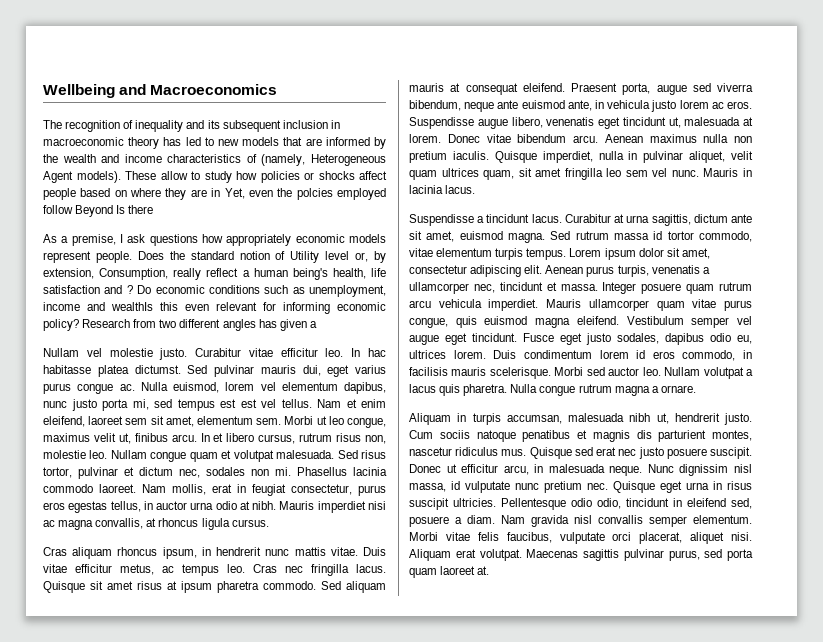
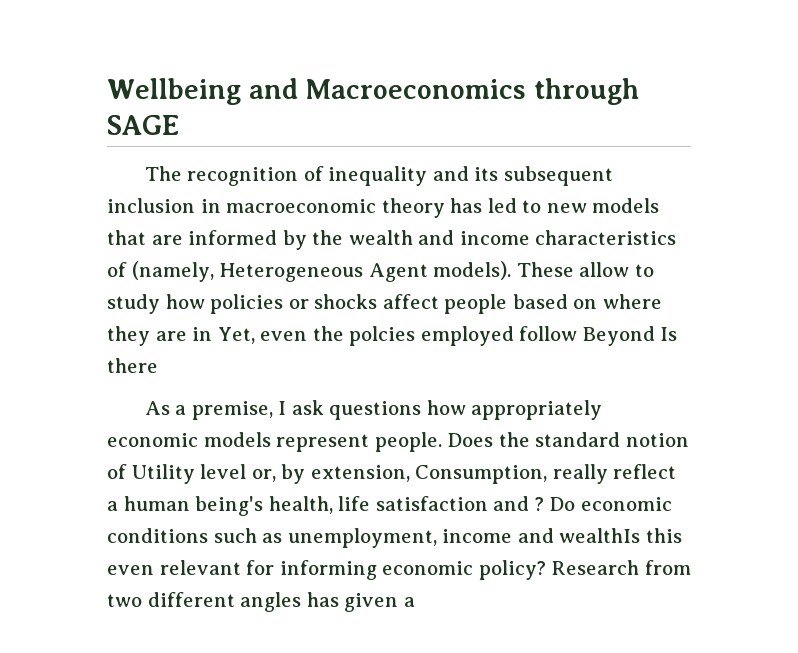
(278, 89) none -> [533,78,639,105] [107,115,179,135] through SAGE
[43,348,386,360] [43,365,386,377] [43,382,386,394] [43,399,386,411] [43,416,386,428] [43,433,387,444] [43,450,387,462] [43,467,387,479] [43,484,386,496] [43,501,386,513] [43,518,269,530] [43,547,386,559] [43,564,386,576] [43,581,386,593] [409,83,753,95] [409,100,752,112] [409,117,753,129] [409,134,752,143] [409,151,753,163] [409,168,752,180] [409,185,476,194] [409,214,752,226] [409,231,752,243] [409,248,710,260] [409,265,710,277] [409,282,752,294] [409,299,752,311] [409,316,752,328] [409,333,752,345] [409,350,752,361] [409,367,753,379] [409,384,696,396] [409,413,752,425] [409,430,752,442] [409,447,752,459] [409,464,752,476] [409,481,752,493] [409,498,752,510] [409,515,752,527] [409,532,752,544] [409,549,753,561] [409,566,490,578] // Nullam vel molestie justo. Curabitur vitae efficitur leo. In hac habitasse platea dictumst. Sed pulvinar mauris dui, eget varius purus congue ac. Nulla euismod, lorem vel elementum dapibus, nunc justo porta mi, sed tempus est est vel tellus. Nam et enim eleifend, laoreet sem sit amet, elementum sem. Morbi ut leo congue, maximus velit ut, finibus arcu. In et libero cursus, rutrum risus non, molestie leo. Nullam congue quam et volutpat malesuada. Sed risus tortor, pulvinar et dictum nec, sodales non mi. Phasellus lacinia commodo laoreet. Nam mollis, erat in feugiat consectetur, purus eros egestas tellus, in auctor urna odio at nibh. Mauris imperdiet nisi ac magna convallis, at rhoncus ligula cursus. // Cras aliquam rhoncus ipsum, in hendrerit nunc mattis vitae. Duis vitae efficitur metus, ac tempus leo. Cras nec fringilla lacus. Quisque sit amet risus at ipsum pharetra commodo. Sed aliquam mauris at consequat eleifend. Praesent porta, augue sed viverra bibendum, neque ante euismod ante, in vehicula justo lorem ac eros. Suspendisse augue libero, venenatis eget tincidunt ut, malesuada at lorem. Donec vitae bibendum arcu. Aenean maximus nulla non pretium iaculis. Quisque imperdiet, nulla in pulvinar aliquet, velit quam ultrices quam, sit amet fringilla leo sem vel nunc. Mauris in lacinia lacus. // Suspendisse a tincidunt lacus. Curabitur at urna sagittis, dictum ante sit amet, euismod magna. Sed rutrum massa id tortor commodo, vitae elementum turpis tempus. Lorem ipsum dolor sit amet, consectetur adipiscing elit. Aenean purus turpis, venenatis a ullamcorper nec, tincidunt et massa. Integer posuere quam rutrum arcu vehicula imperdiet. Mauris ullamcorper quam vitae purus congue, quis euismod magna eleifend. Vestibulum semper vel augue eget tincidunt. Fusce eget justo sodales, dapibus odio eu, ultrices lorem. Duis condimentum lorem id eros commodo, in facilisis mauris scelerisque. Morbi sed auctor leo. Nullam volutpat a lacus quis pharetra. Nulla congue rutrum magna a ornare. // Aliquam in turpis accumsan, malesuada nibh ut, hendrerit justo. Cum sociis natoque penatibus et magnis dis parturient montes, nascetur ridiculus mus. Quisque sed erat nec justo posuere suscipit. Donec ut efficitur arcu, in malesuada neque. Nunc dignissim nisl massa, id vulputate nunc pretium nec. Quisque eget urna in risus suscipit ultricies. Pellentesque odio odio, tincidunt in eleifend sed, posuere a diam. Nam gravida nisl convallis semper elementum. Morbi vitae felis faucibus, vulputate orci placerat, aliquet nisi. Aliquam erat volutpat. Maecenas sagittis pulvinar purus, sed porta quam laoreet at. -> (415, 602) none

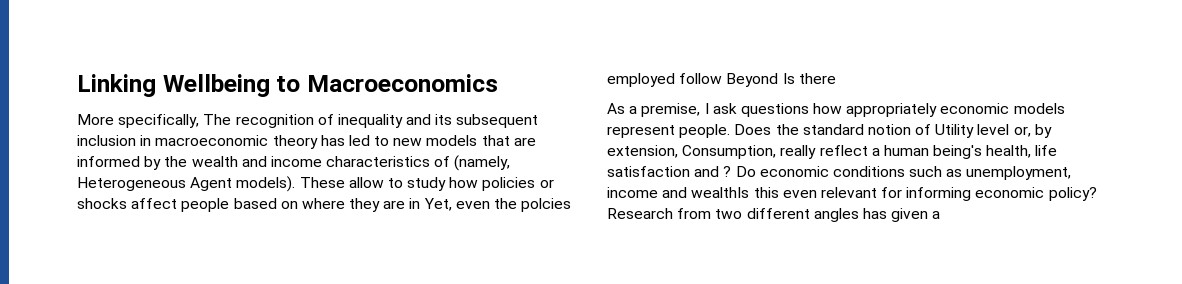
[107,78,298,105] Wellbeing and -> [77,74,301,97] Linking Wellbeing to
[533,78,639,105] [107,115,179,135] through SAGE // -> [77,114,200,128] // More specifically,

